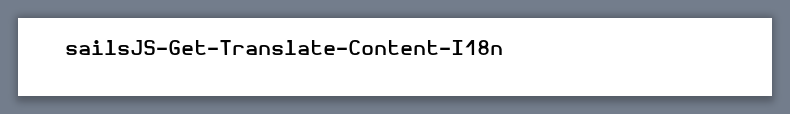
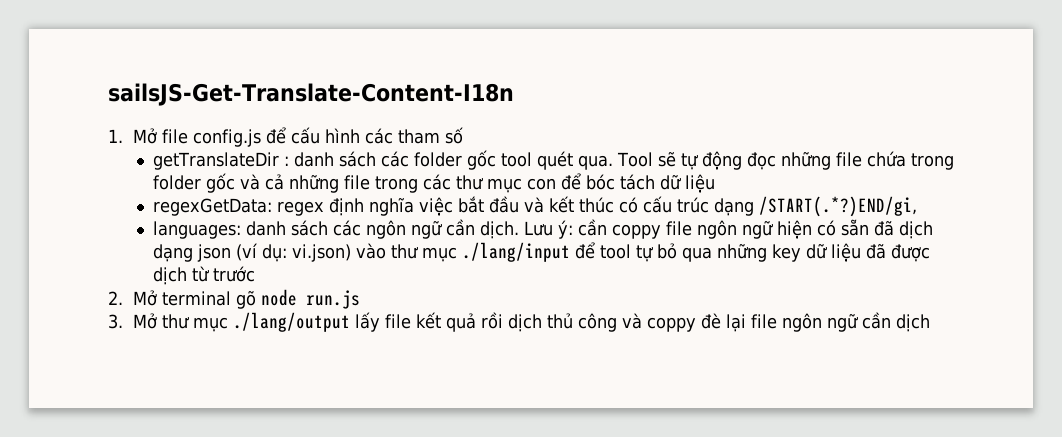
(503, 47) none -> [108,127,464,147] [153,150,954,170] [153,173,716,193] [153,196,918,217] [153,219,933,239] [153,242,931,262] [153,266,256,285] [108,289,361,309] [108,312,931,332] // 1. Mở file config.js để cấu hình các tham số // getTranslateDir : danh sách các folder gốc tool quét qua. Tool sẽ tự động đọc những file chứa trong folder gốc và cả những file trong các thư mục con để bóc tách dữ liệu // regexGetData: regex định nghĩa việc bắt đầu và kết thúc có cấu trúc dạng /START(.*?)END/gi, // languages: danh sách các ngôn ngữ cần dịch. Lưu ý: cần coppy file ngôn ngữ hiện có sẵn đã dịch dạng json (ví dụ: vi.json) vào thư mục ./lang/input để tool tự bỏ qua những key dữ liệu đã được dịch từ trước // 2. Mở terminal gõ node run.js // 3. Mở thư mục ./lang/output lấy file kết quả rồi dịch thủ công và coppy đè lại file ngôn ngữ cần dịch

